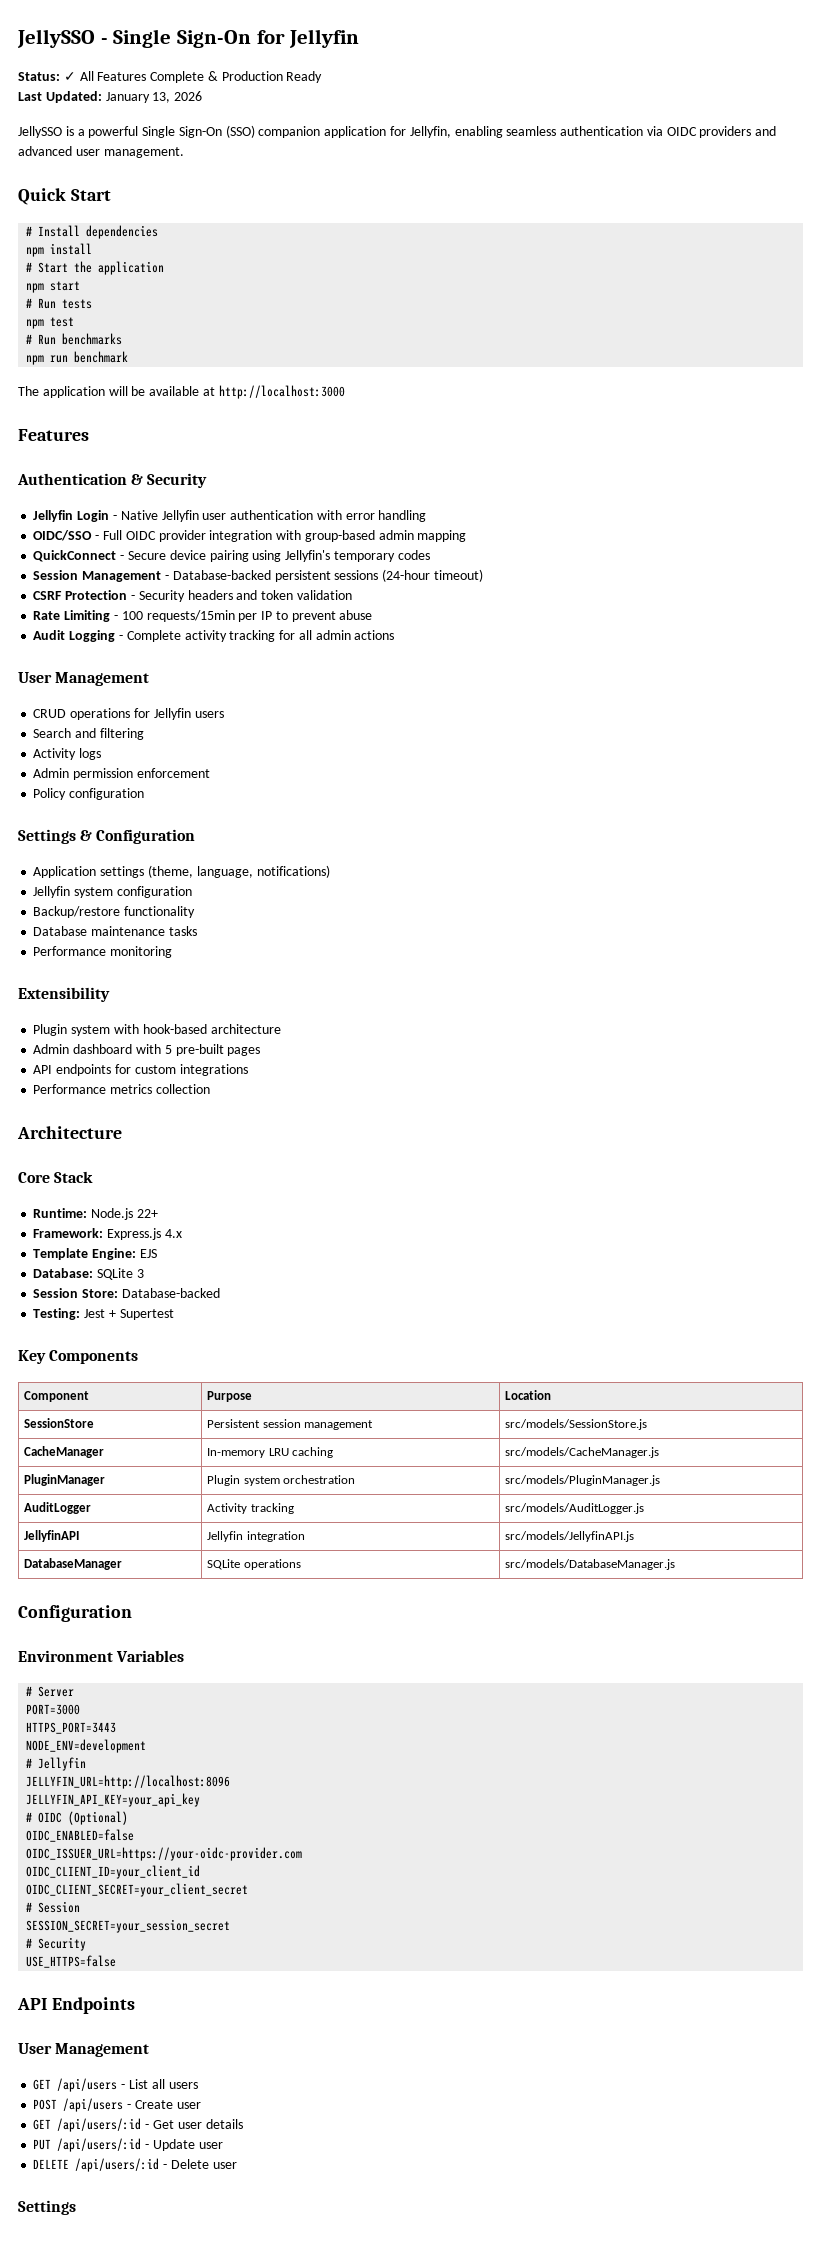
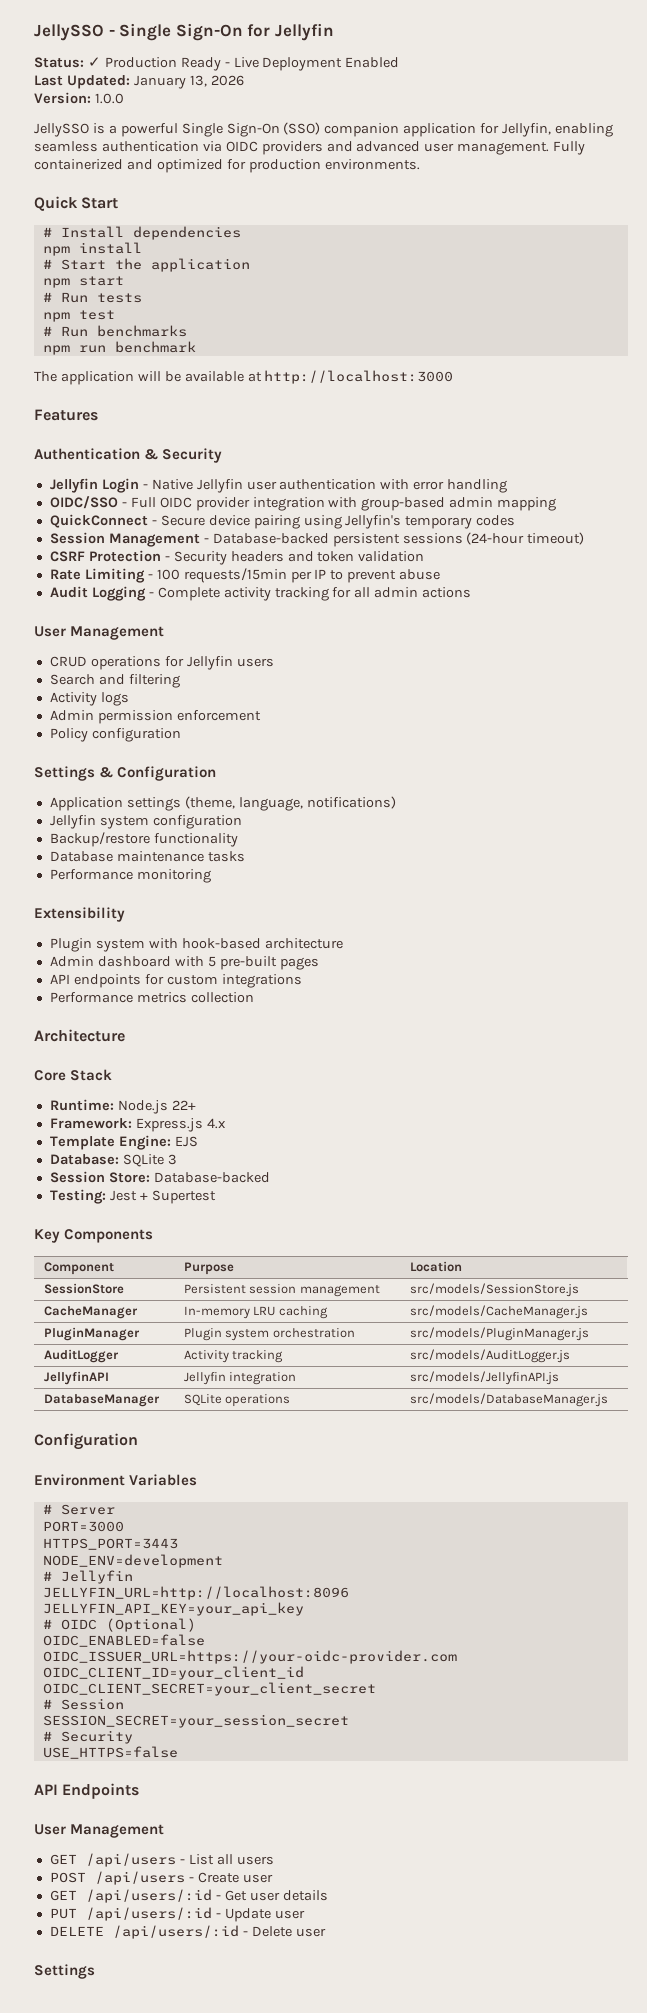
[79,71,323,83] All Features Complete & Production Ready -> [104,57,400,71] Production Ready - Live Deployment Enabled
(203, 96) none -> [34,92,124,104] // Version: 1.0.0
(184, 152) none -> [553,141,586,155] [34,159,420,173] Fully containerized and optimized for production environments.

